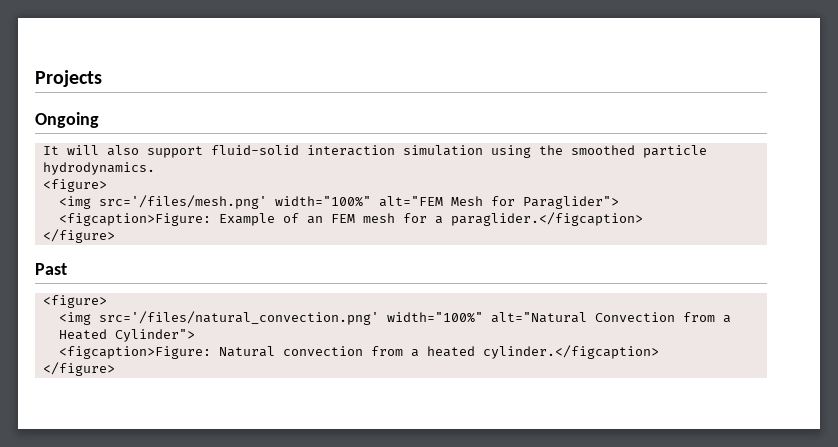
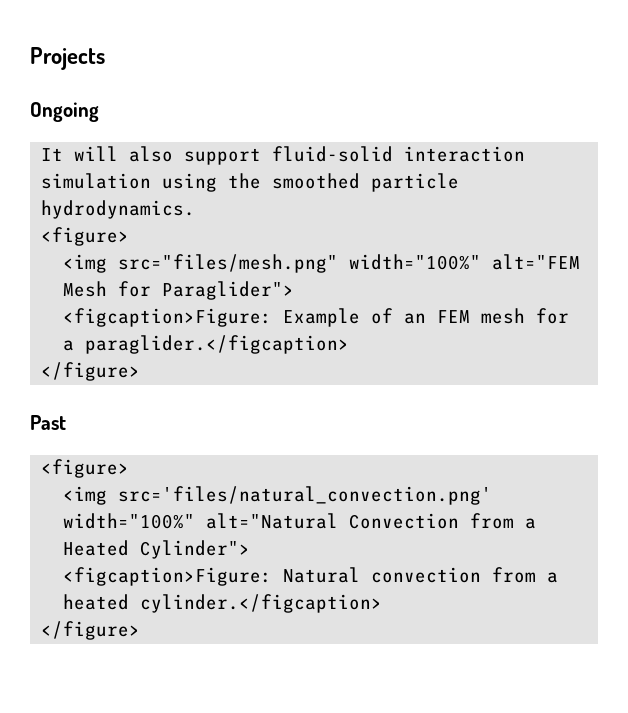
[99,195,268,209] src='/files/mesh.png' -> [117,254,338,273] src="files/mesh.png"
[99,311,380,325] src='/files/natural_convection.png' -> [117,486,492,505] src='files/natural_convection.png'

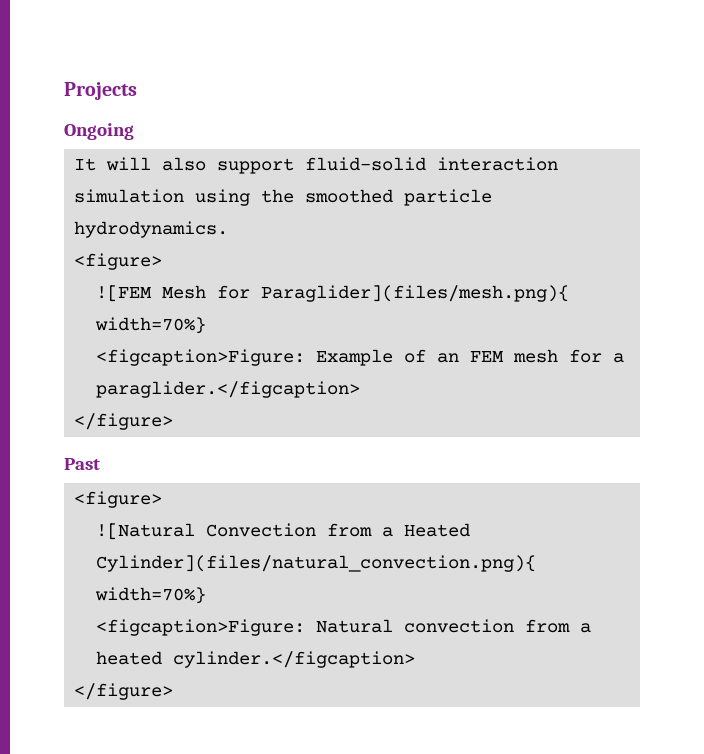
[62,254,580,273] [62,281,294,300] <img src="files/mesh.png" width="100%" alt="FEM Mesh for Paraglider"> -> [95,285,569,302] [94,317,206,334] ![FEM Mesh for Paraglider](files/mesh.png){ width=70%}
[62,486,492,505] [62,513,338,529] <img src='files/natural_convection.png' width="100%" alt="Natural -> [95,523,195,540] ![Natural
[139,540,250,559] Cylinder"> -> [95,555,536,572] [94,587,206,604] Cylinder](files/natural_convection.png){ width=70%}

